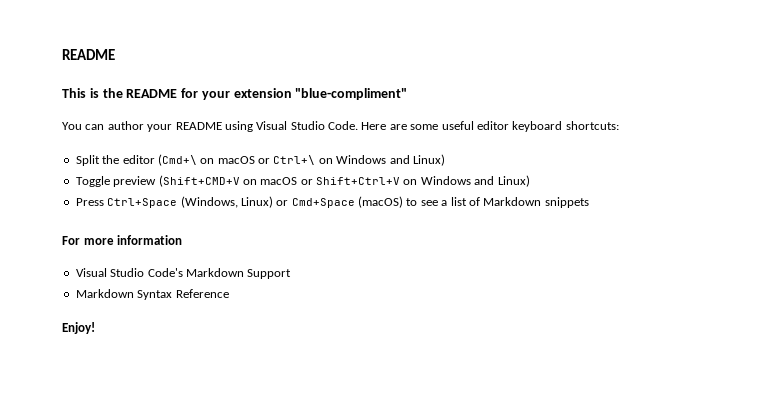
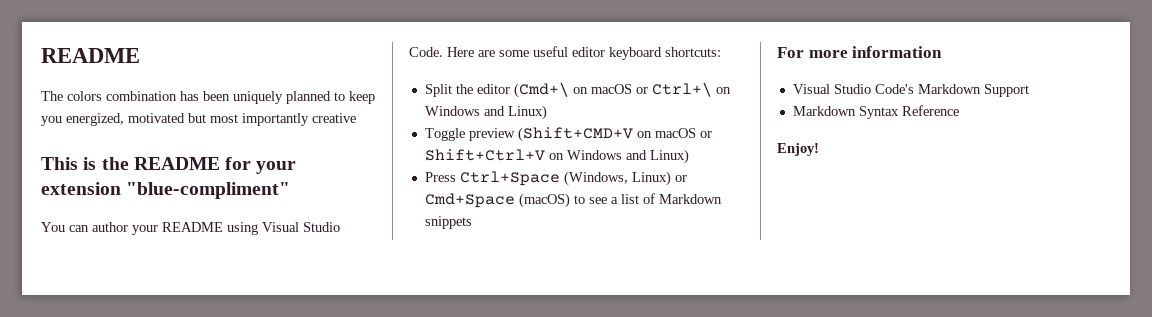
[62,49,115,60] README -> [41,48,140,63] [41,91,375,104] [41,113,356,126] README // The colors combination has been uniquely planned to keep you energized, motivated but most importantly creative

